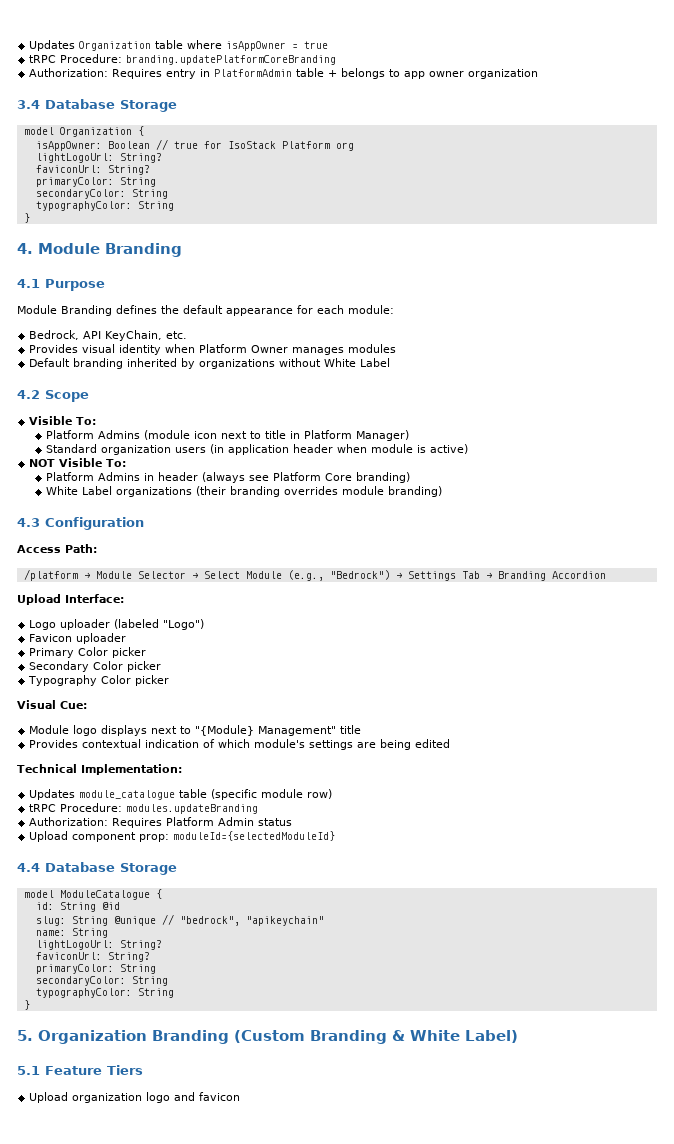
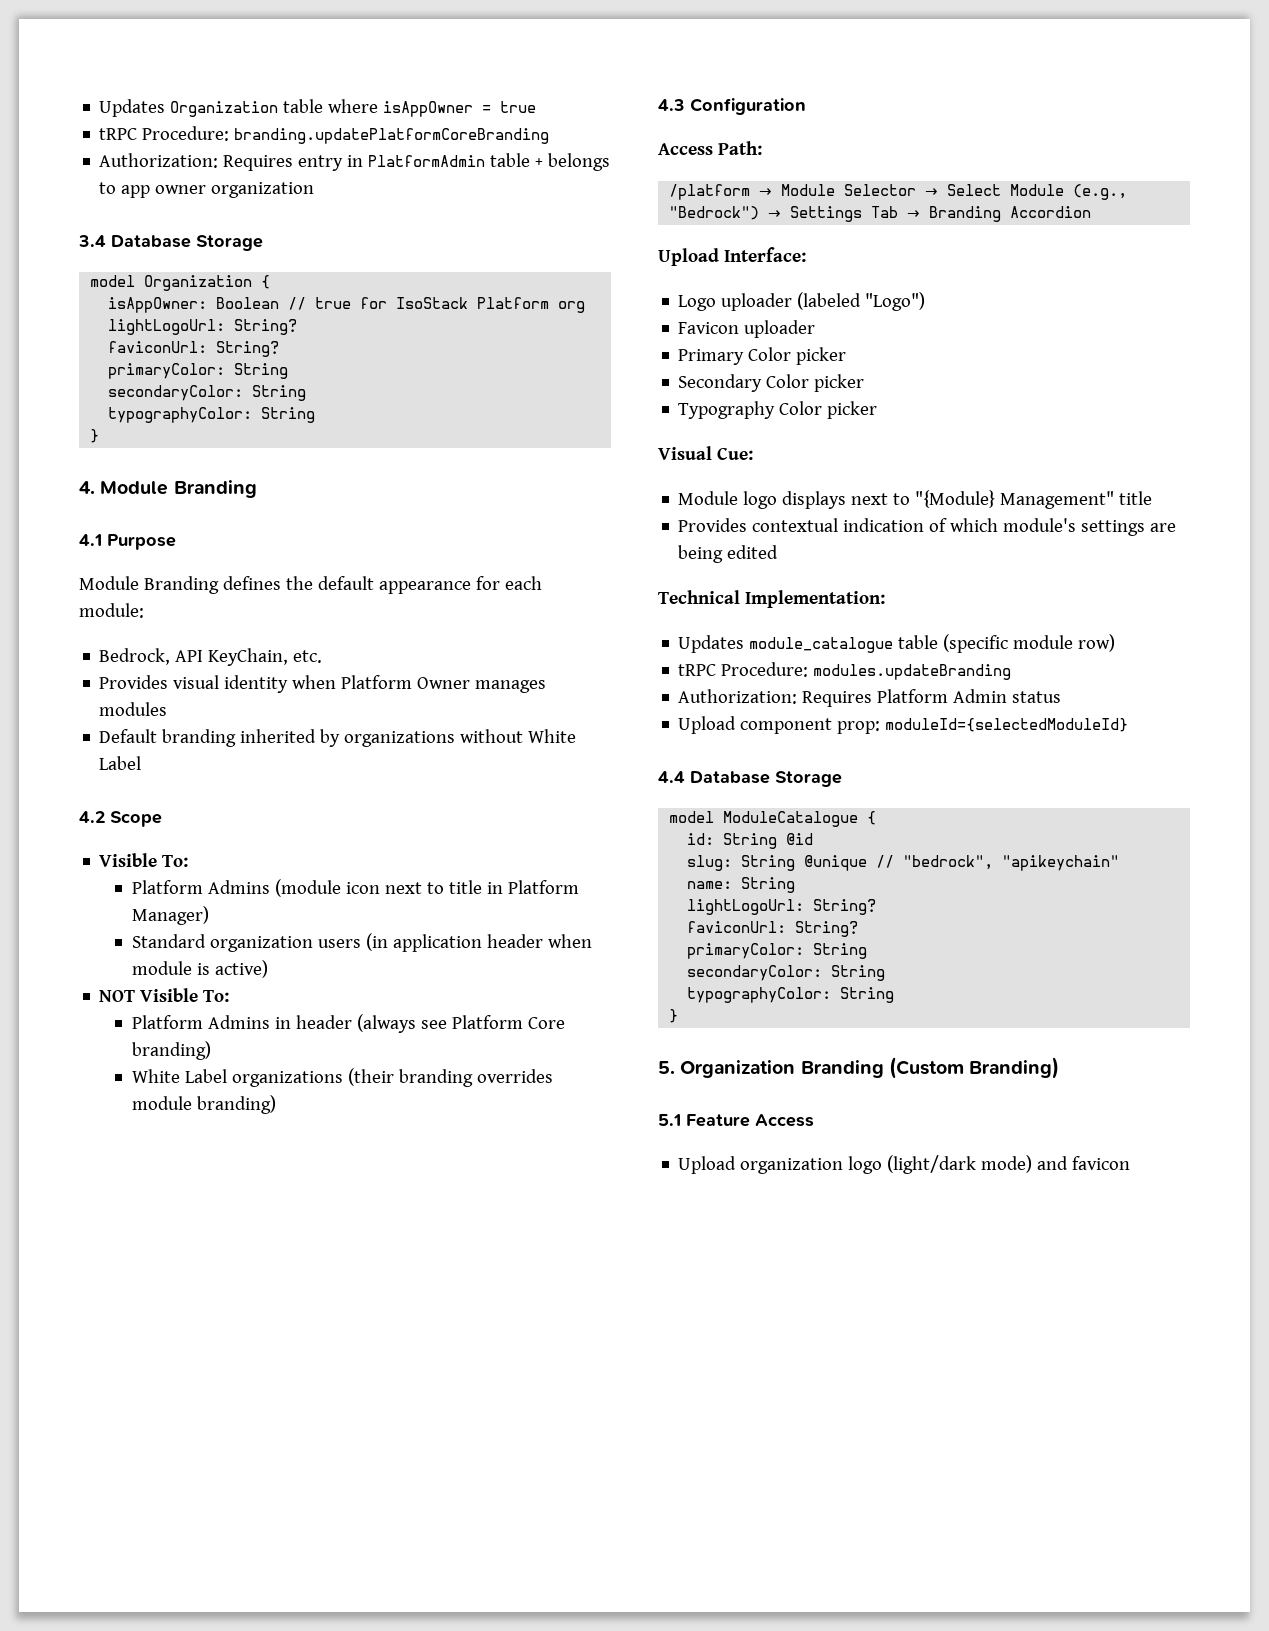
[310,1030,518,1044] Branding & White Label) -> [969,1057,1060,1079] Branding)
[107,1065,143,1075] Tiers -> [755,1114,814,1127] Access
(171, 1097) none -> [887,1155,1033,1174] (light/dark mode)

